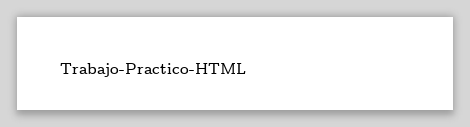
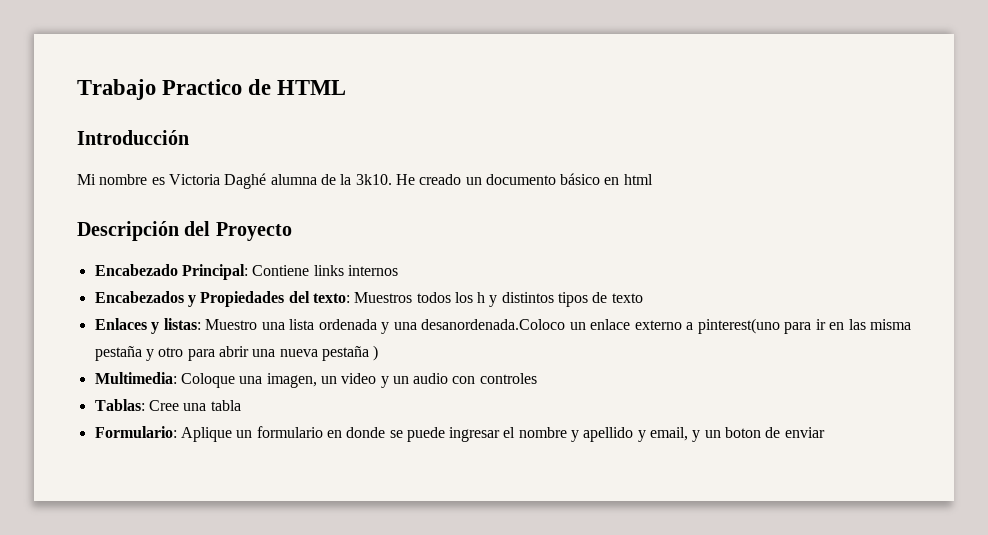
[60,63,246,77] Trabajo-Practico-HTML -> [77,79,347,100] [77,130,189,145] [77,173,653,189] [77,221,292,241] [94,264,398,280] [94,291,643,307] [94,318,911,334] [94,345,379,361] [94,372,537,388] [94,399,241,411] [94,426,825,442] Trabajo Practico de HTML // Introducción // Mi nombre es Victoria Daghé alumna de la 3k10. He creado un documento básico en html // Descripción del Proyecto // Encabezado Principal: Contiene links internos // Encabezados y Propiedades del texto: Muestros todos los h y distintos tipos de texto // Enlaces y listas: Muestro una lista ordenada y una desanordenada.Coloco un enlace externo a pinterest(uno para ir en las misma pestaña y otro para abrir una nueva pestaña ) // Multimedia: Coloque una imagen, un video y un audio con controles // Tablas: Cree una tabla // Formulario: Aplique un formulario en donde se puede ingresar el nombre y apellido y email, y un boton de enviar

